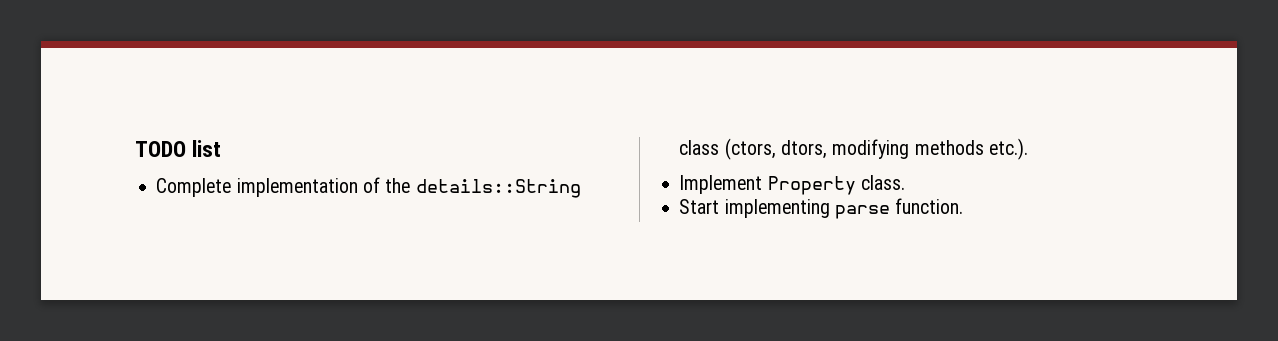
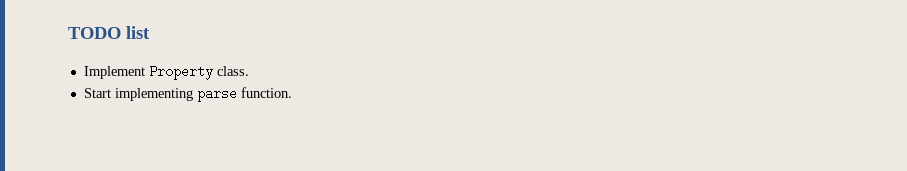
[156,177,581,198] [679,138,1028,160] // Complete implementation of the details::String class (ctors, dtors, modifying methods etc.). -> (150, 32) none

